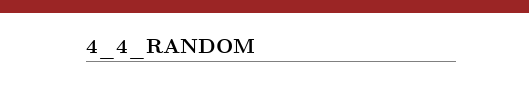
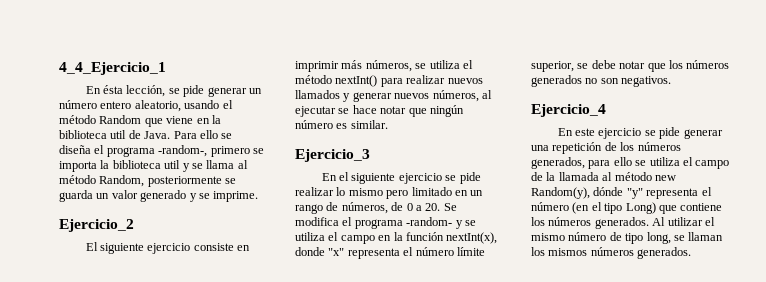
[86,38,255,59] 4_4_RANDOM -> [59,62,166,75] [85,85,262,97] [59,100,233,112] [59,115,221,127] [59,130,233,139] [59,145,264,157] [59,160,248,172] [59,175,237,187] [59,190,259,202] [59,219,134,232] [85,242,251,254] [295,60,473,72] [295,75,483,87] [295,90,492,102] [295,105,464,117] [295,120,388,129] [295,149,370,162] [321,172,481,184] [295,187,484,199] [295,202,457,214] [295,217,476,229] [295,232,498,244] [295,247,485,259] [531,60,730,72] [531,75,672,87] [531,104,606,117] [557,127,723,139] [531,142,681,154] [531,157,730,169] [531,172,676,181] [531,187,712,199] [531,202,723,214] [531,217,715,229] [531,232,724,244] [531,247,692,259] 4_4_Ejercicio_1 // En ésta lección, se pide generar un número entero aleatorio, usando el método Random que viene en la biblioteca util de Java. Para ello se diseña el programa -random-, primero se importa la biblioteca util y se llama al método Random, posteriormente se guarda un valor generado y se imprime. // Ejercicio_2 // El siguiente ejercicio consiste en imprimir más números, se utiliza el método nextInt() para realizar nuevos llamados y generar nuevos números, al ejecutar se hace notar que ningún número es similar. // Ejercicio_3 // En el siguiente ejercicio se pide realizar lo mismo pero limitado en un rango de números, de 0 a 20. Se modifica el programa -random- y se utiliza el campo en la función nextInt(x), donde "x" representa el número límite superior, se debe notar que los números generados no son negativos. // Ejercicio_4 // En este ejercicio se pide generar una repetición de los números generados, para ello se utiliza el campo de la llamada al método new Random(y), dónde "y" representa el número (en el tipo Long) que contiene los números generados. Al utilizar el mismo número de tipo long, se llaman los mismos números generados.

